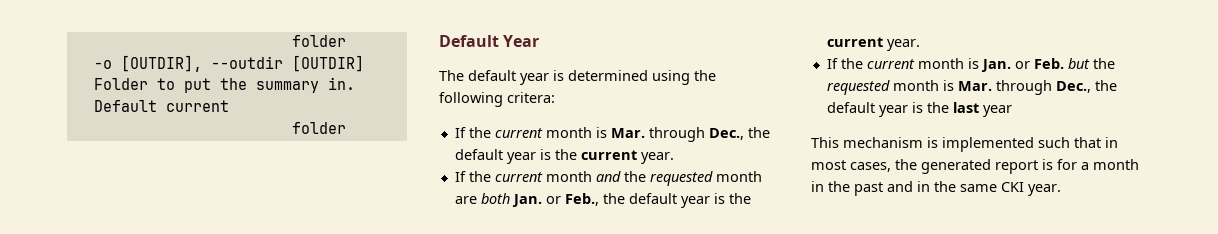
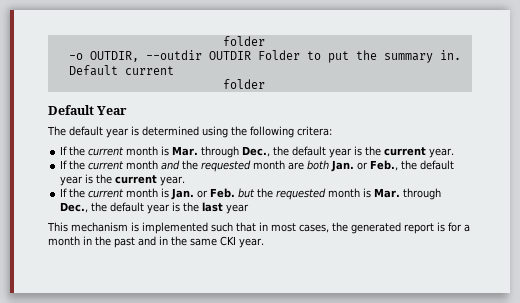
[120,55,364,72] [OUTDIR], --outdir [OUTDIR] -> [89,50,251,62] OUTDIR, --outdir OUTDIR

